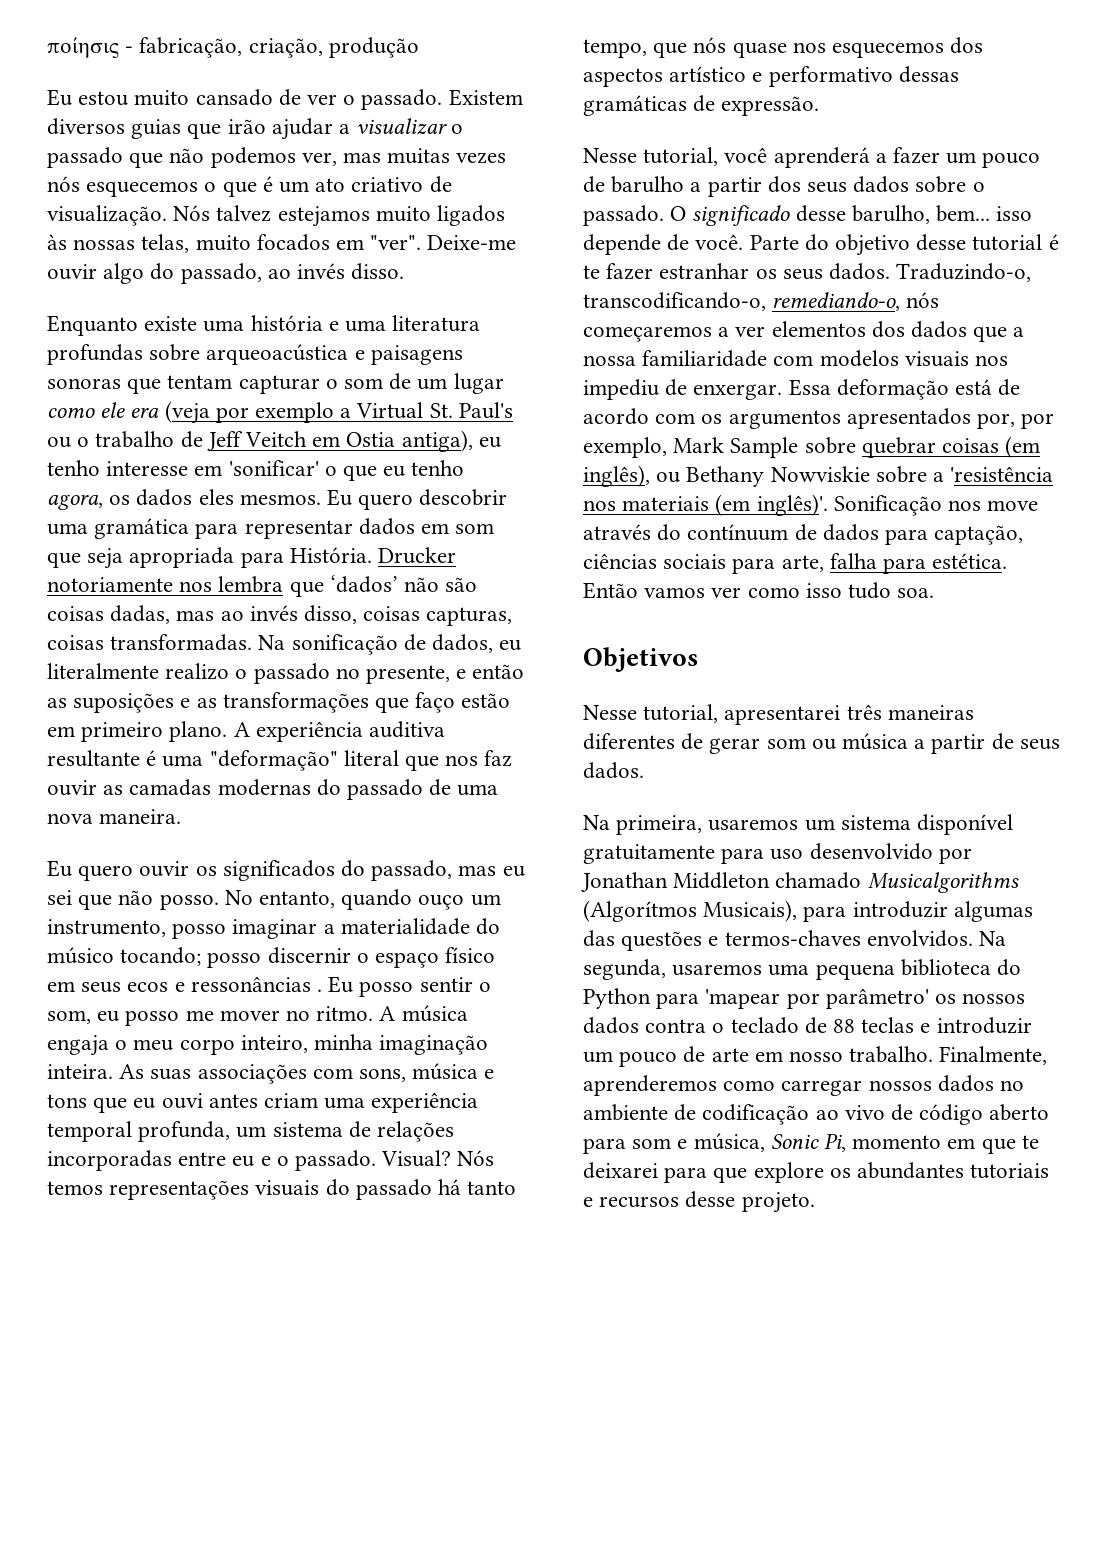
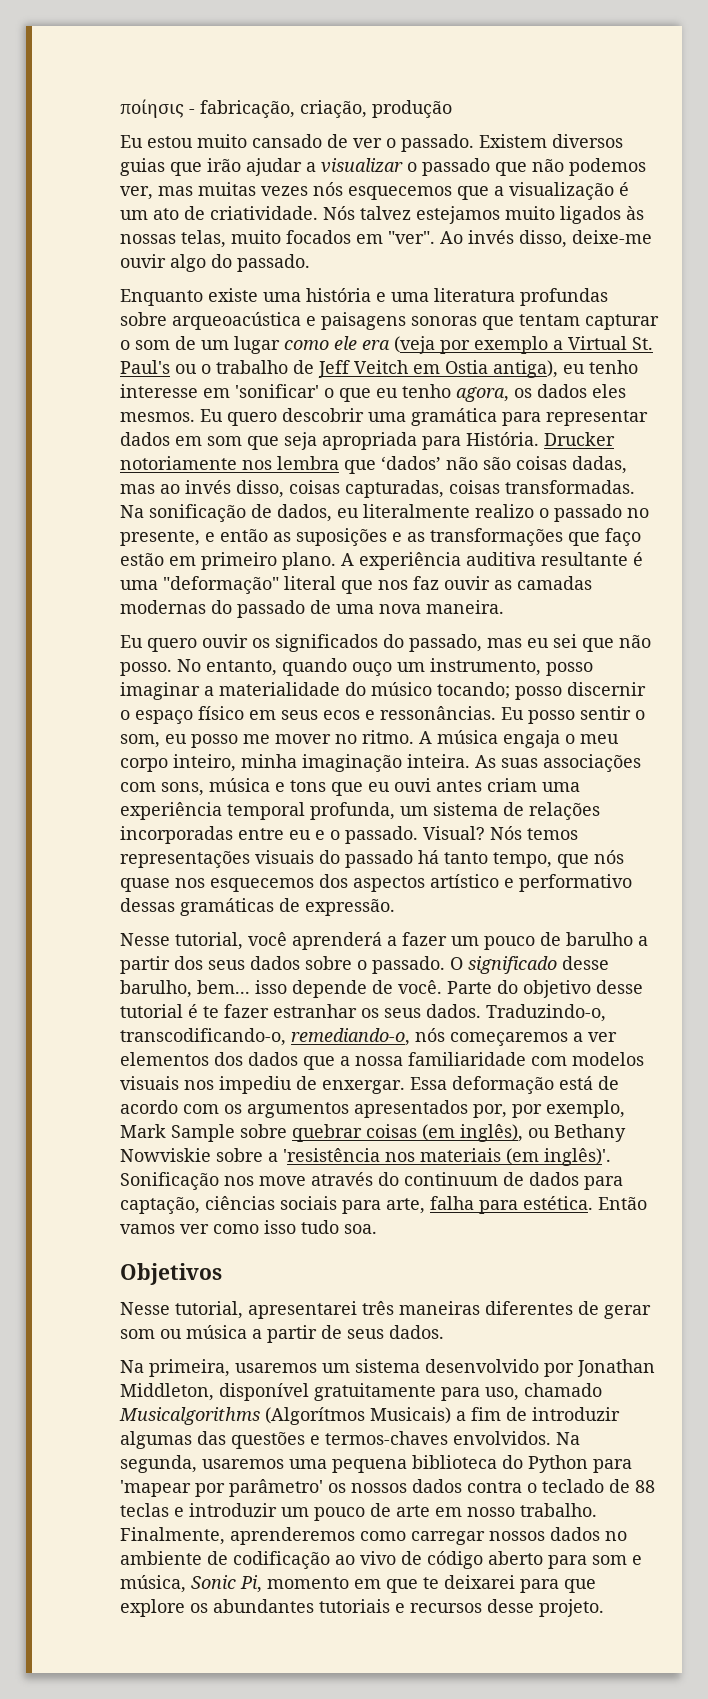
[204,176,452,197] [47,205,167,226] o que é um ato criativo de visualização. -> [457,182,629,200] [120,206,318,220] que a visualização é um ato de criatividade.
[427,235,517,250] [47,263,405,284] Deixe-me ouvir algo do passado, ao invés disso. -> [440,230,652,248] [120,254,310,272] Ao invés disso, deixe-me ouvir algo do passado.
[426,607,513,626] capturas, -> [345,480,444,498] capturadas,
[190,976,323,992] ressonâncias . -> [380,706,496,720] ressonâncias.
[687,524,789,541] contínuum -> [404,1172,498,1186] continuum
[917,814,1014,835] [583,843,972,864] [581,872,1019,893] [583,900,847,922] disponível gratuitamente para uso desenvolvido por Jonathan Middleton chamado Musicalgorithms (Algorítmos Musicais), para -> [425,1359,655,1377] [120,1383,602,1401] [119,1407,527,1425] desenvolvido por Jonathan Middleton, disponível gratuitamente para uso, chamado Musicalgorithms (Algorítmos Musicais) a fim de

